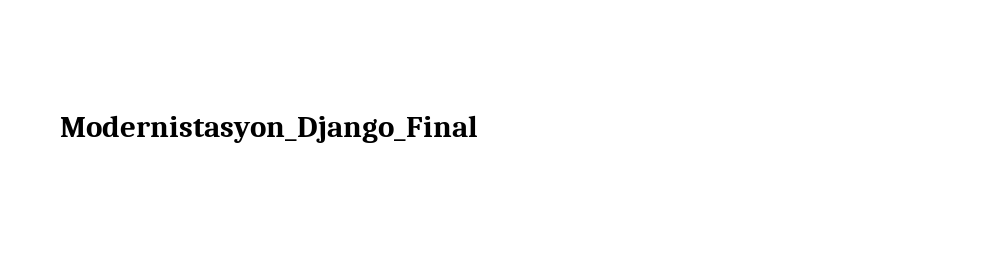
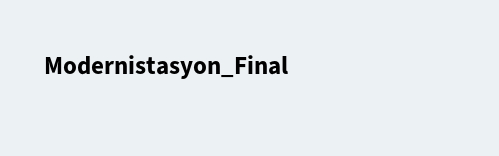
[60,115,478,143] Modernistasyon_Django_Final -> [44,55,288,79] Modernistasyon_Final

